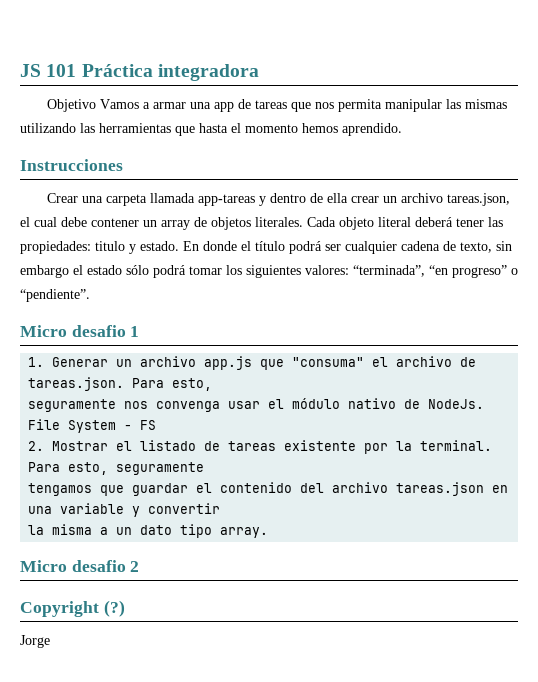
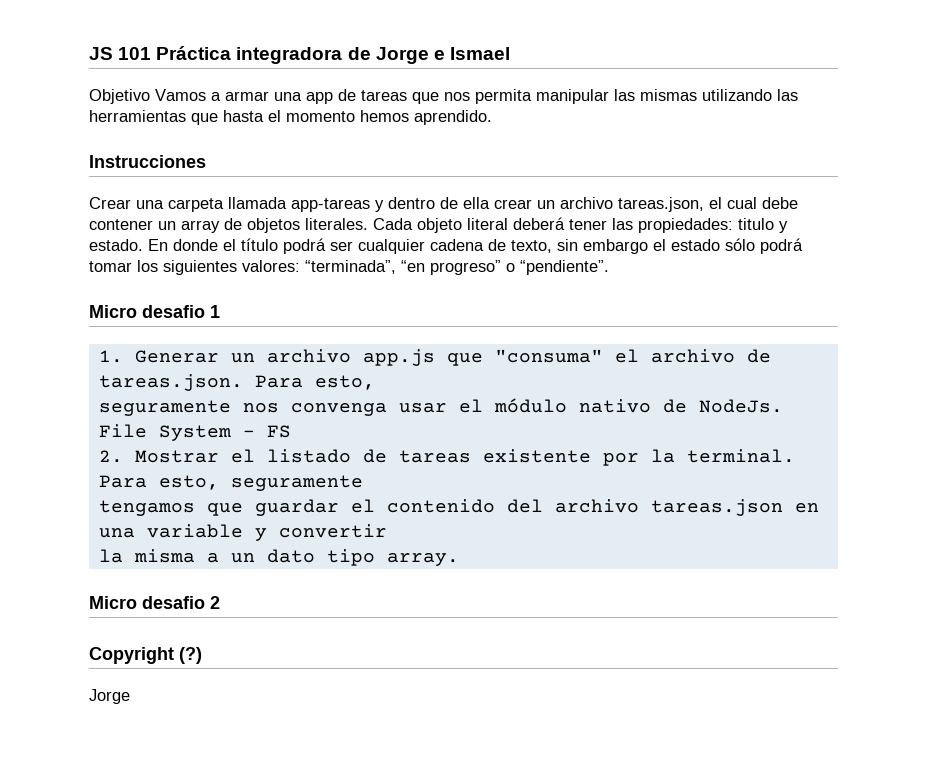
(259, 72) none -> [347,47,510,64] de Jorge e Ismael

